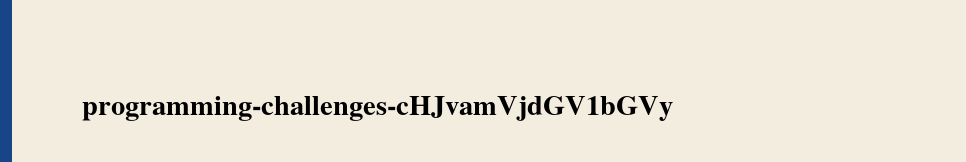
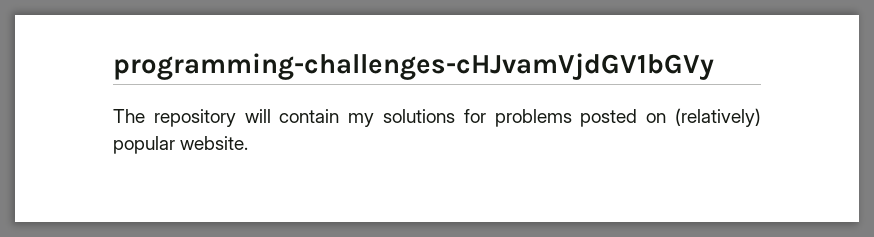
(673, 108) none -> [113,108,761,127] [113,136,249,154] // The repository will contain my solutions for problems posted on (relatively) popular website.

